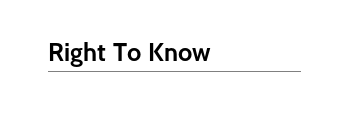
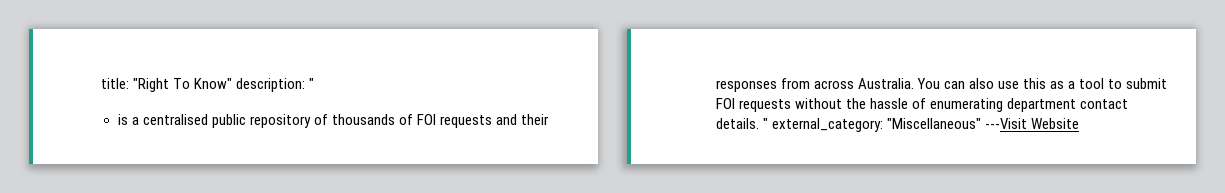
[48,42,211,67] Right To Know -> [101,78,315,92] [117,114,550,128] [715,78,1168,92] [715,98,1128,112] [715,118,1079,132] title: "Right To Know" description: " // is a centralised public repository of thousands of FOI requests and their responses from across Australia. You can also use this as a tool to submit FOI requests without the hassle of enumerating department contact details. " external_category: "Miscellaneous" ---Visit Website

